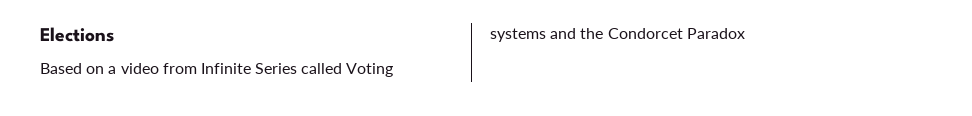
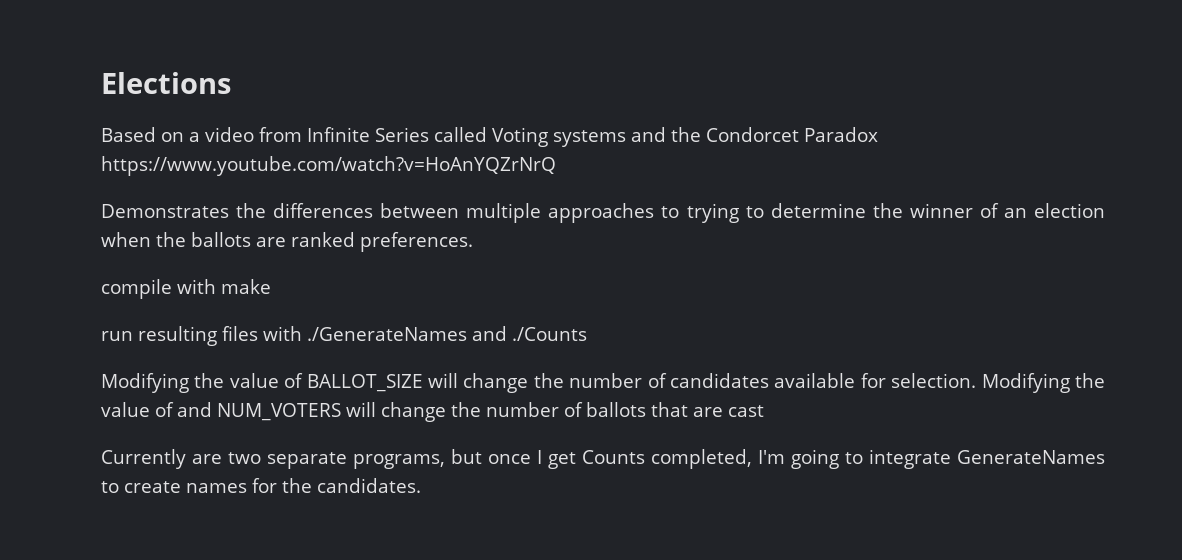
(745, 33) none -> [101,156,556,176] [101,203,1105,223] [101,232,473,252] [101,279,271,299] [101,326,587,346] [101,373,1105,393] [101,402,764,422] [101,449,1105,469] [101,478,421,493] https://www.youtube.com/watch?v=HoAnYQZrNrQ // Demonstrates the differences between multiple approaches to trying to determine the winner of an election when the ballots are ranked preferences. // compile with make // run resulting files with ./GenerateNames and ./Counts // Modifying the value of BALLOT_SIZE will change the number of candidates available for selection. Modifying the value of and NUM_VOTERS will change the number of ballots that are cast // Currently are two separate programs, but once I get Counts completed, I'm going to integrate GenerateNames to create names for the candidates.

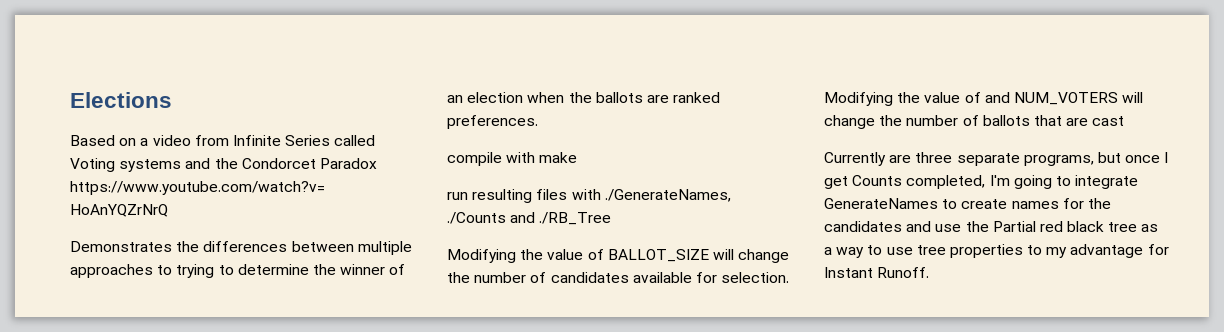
[307,326,587,341] ./GenerateNames and ./Counts -> [604,189,731,202] [447,212,612,225] ./GenerateNames, ./Counts and ./RB_Tree
[228,452,261,464] two -> [915,152,953,163] three
[317,478,421,493] candidates. -> [824,221,1159,232] [824,244,1169,258] [824,267,930,278] candidates and use the Partial red black tree as a way to use tree properties to my advantage for Instant Runoff.

